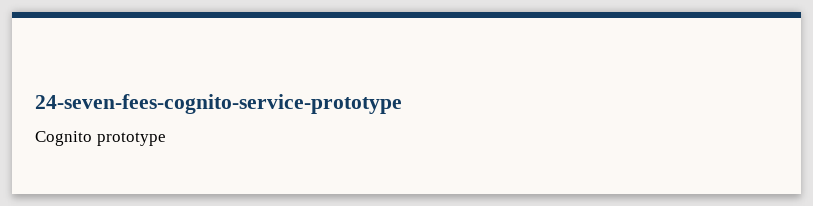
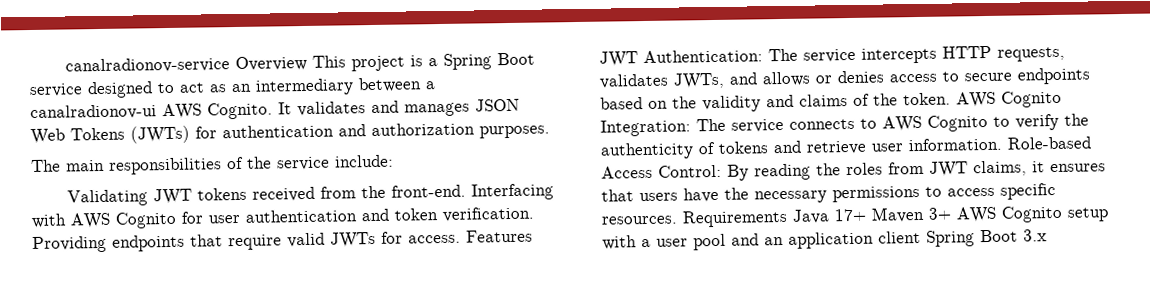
[35,94,402,114] [35,131,166,146] 24-seven-fees-cognito-service-prototype // Cognito prototype -> [65,52,536,74] [29,77,436,99] [30,98,520,121] [30,122,550,145] [31,154,394,175] [67,183,555,207] [31,206,534,229] [32,229,533,254] [599,45,1065,67] [599,67,1091,89] [600,90,1062,113] [600,113,1089,137] [600,136,1091,160] [601,160,1106,181] [601,182,1056,204] [601,205,1109,228] [602,229,1047,251] canalradionov-service Overview This project is a Spring Boot service designed to act as an intermediary between a canalradionov-ui AWS Cognito. It validates and manages JSON Web Tokens (JWTs) for authentication and authorization purposes. // The main responsibilities of the service include: // Validating JWT tokens received from the front-end. Interfacing with AWS Cognito for user authentication and token verification. Providing endpoints that require valid JWTs for access. Features JWT Authentication: The service intercepts HTTP requests, validates JWTs, and allows or denies access to secure endpoints based on the validity and claims of the token. AWS Cognito Integration: The service connects to AWS Cognito to verify the authenticity of tokens and retrieve user information. Role-based Access Control: By reading the roles from JWT claims, it ensures that users have the necessary permissions to access specific resources. Requirements Java 17+ Maven 3+ AWS Cognito setup with a user pool and an application client Spring Boot 3.x

